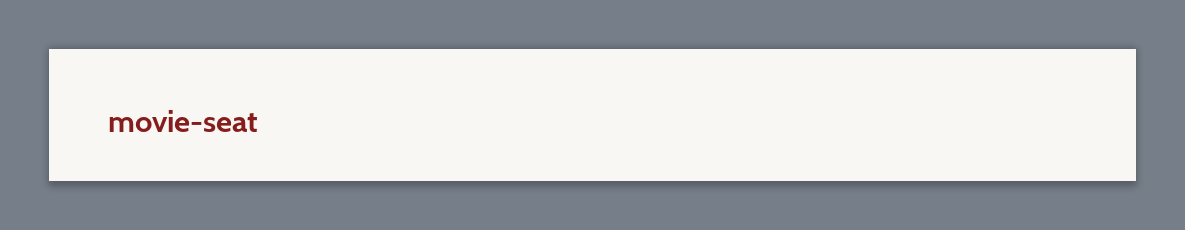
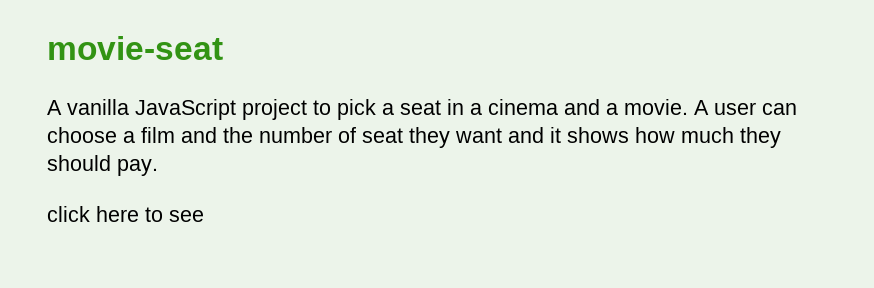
(258, 121) none -> [47,99,797,120] [47,127,781,148] [47,155,158,176] [47,206,204,222] // A vanilla JavaScript project to pick a seat in a cinema and a movie. A user can choose a film and the number of seat they want and it shows how much they should pay. // click here to see

